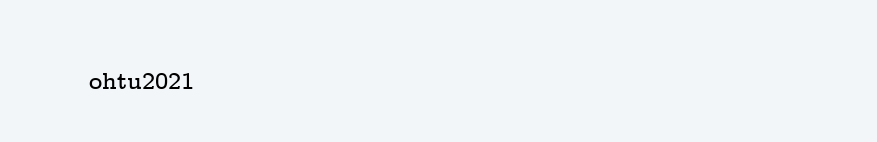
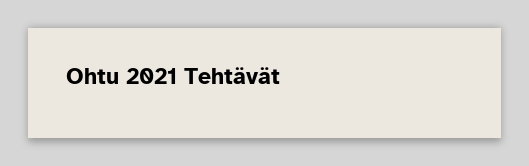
[89,73,194,89] ohtu2021 -> [66,67,280,84] Ohtu 2021 Tehtävät

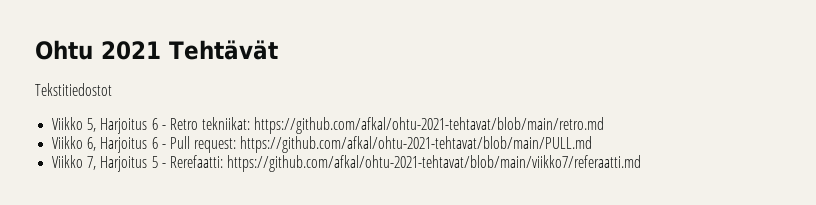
(280, 75) none -> [35,83,112,96] [52,117,605,134] [52,136,593,153] [52,155,642,172] // Tekstitiedostot // Viikko 5, Harjoitus 6 - Retro tekniikat: https://github.com/afkal/ohtu-2021-tehtavat/blob/main/retro.md // Viikko 6, Harjoitus 6 - Pull request: https://github.com/afkal/ohtu-2021-tehtavat/blob/main/PULL.md // Viikko 7, Harjoitus 5 - Rerefaatti: https://github.com/afkal/ohtu-2021-tehtavat/blob/main/viikko7/referaatti.md

